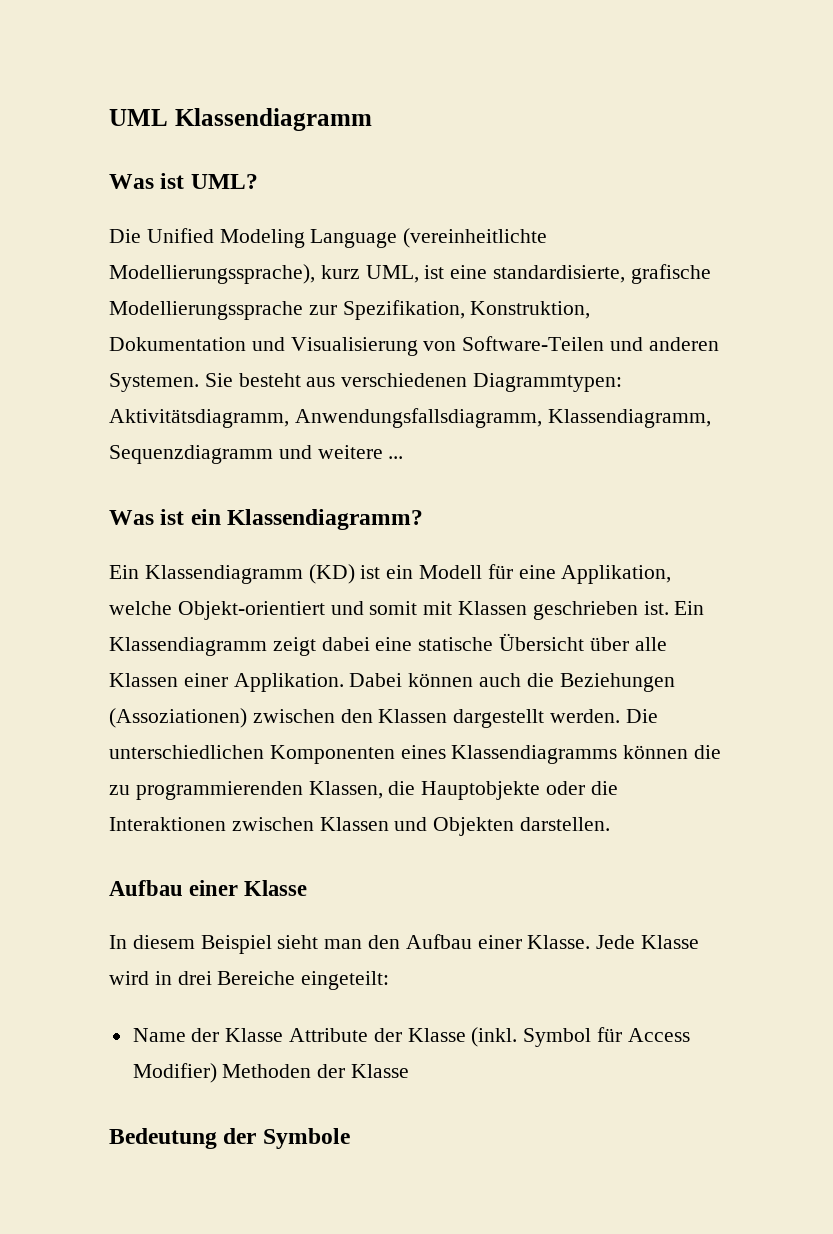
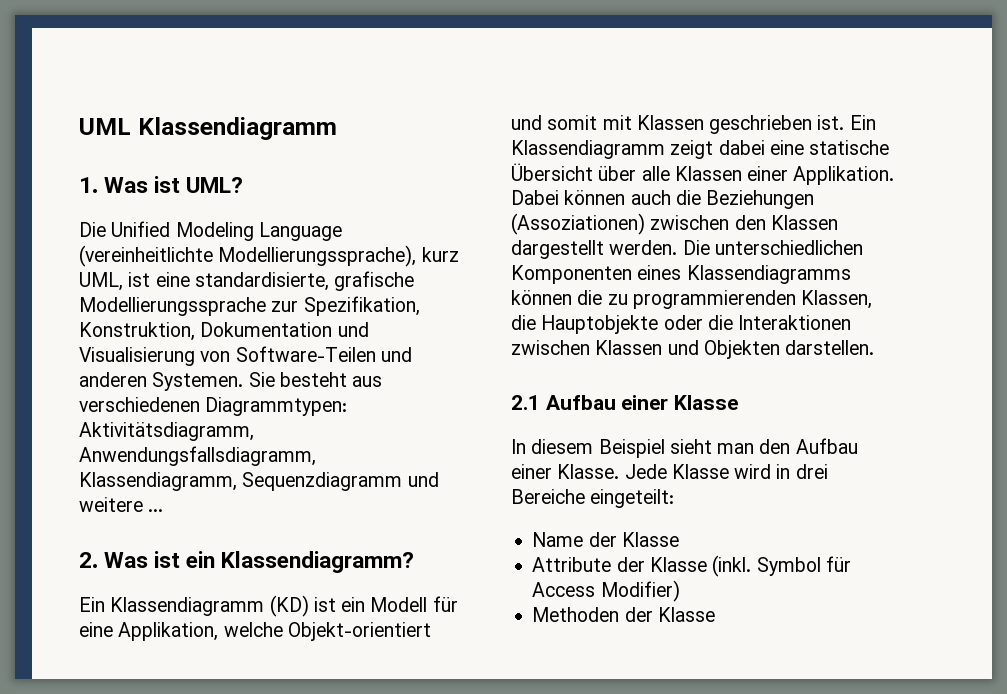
(372, 119) none -> [79,177,98,193] 1.
(404, 457) none -> [79,552,98,568] 2.
(611, 824) none -> [511,395,540,410] 2.1
(284, 1035) none -> (679, 539) //
(217, 1073) none -> (680, 591) //
[109,1128,350,1149] // Bedeutung der Symbole -> (715, 614) none

